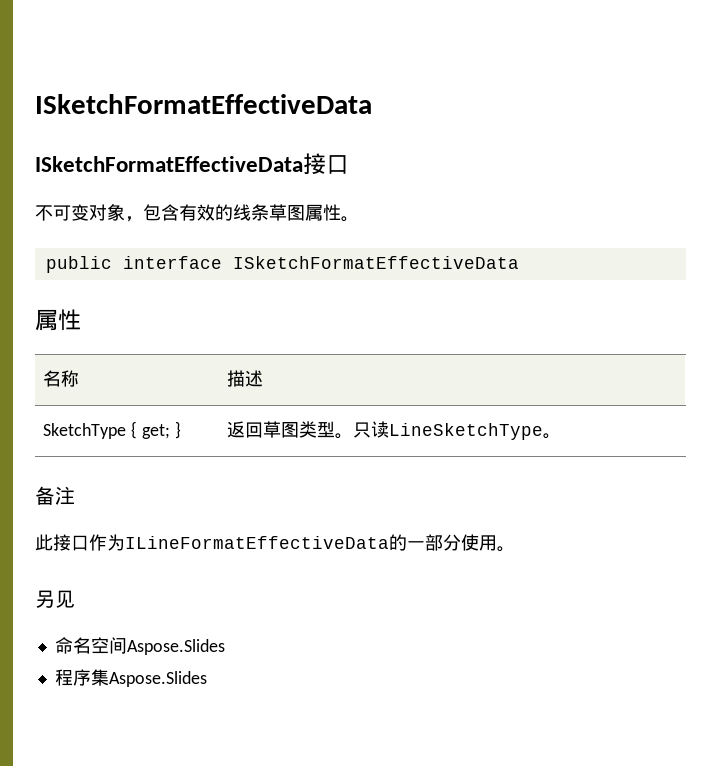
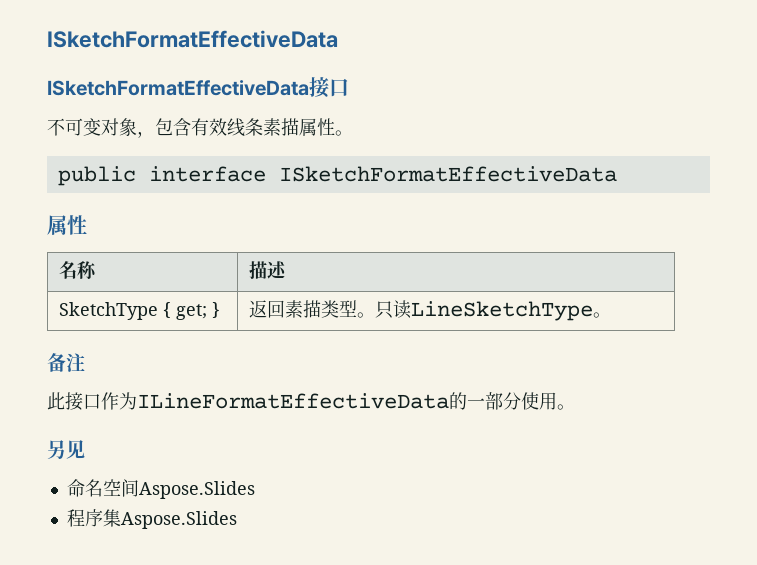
[215,204,305,221] 的线条草图 -> [227,118,299,137] 线条素描
[263,421,300,438] 草图 -> [285,300,322,318] 素描

